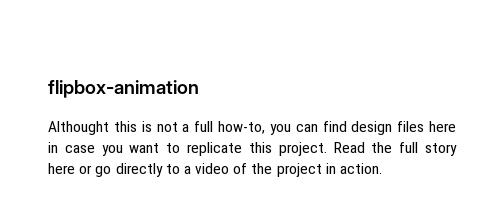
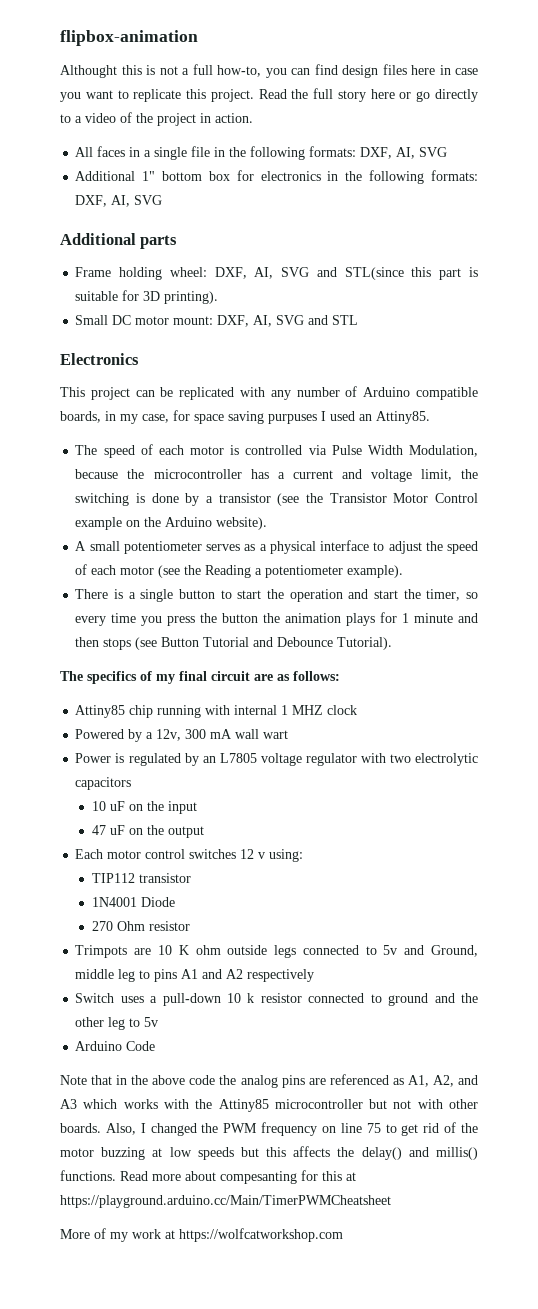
(383, 168) none -> [75,146,448,160] [75,170,478,184] [75,195,163,207] [60,233,178,249] [75,267,478,280] [75,290,219,304] [75,315,359,327] [60,353,139,365] [60,386,479,400] [60,410,430,424] [75,444,479,458] [75,469,478,482] [75,493,479,506] [75,517,268,530] [75,540,479,554] [75,564,404,578] [75,589,478,602] [75,612,479,626] [75,637,393,650] [60,671,340,684] [75,705,358,718] [75,729,289,742] [75,753,479,766] [75,777,132,790] [91,801,197,814] [91,825,204,838] [75,849,304,862] [91,873,191,883] [91,897,175,907] [91,921,190,931] [75,945,479,958] [75,969,315,982] [75,993,479,1006] [75,1017,159,1030] [75,1041,156,1051] [60,1074,478,1088] [60,1099,479,1112] [60,1122,478,1136] [60,1146,479,1160] [60,1170,356,1184] [60,1195,391,1208] [60,1228,343,1242] // All faces in a single file in the following formats: DXF, AI, SVG // Additional 1" bottom box for electronics in the following formats: DXF, AI, SVG // Additional parts // Frame holding wheel: DXF, AI, SVG and STL(since this part is suitable for 3D printing). // Small DC motor mount: DXF, AI, SVG and STL // Electronics // This project can be replicated with any number of Arduino compatible boards, in my case, for space saving purpuses I used an Attiny85. // The speed of each motor is controlled via Pulse Width Modulation, because the microcontroller has a current and voltage limit, the switching is done by a transistor (see the Transistor Motor Control example on the Arduino website). // A small potentiometer serves as a physical interface to adjust the speed of each motor (see the Reading a potentiometer example). // There is a single button to start the operation and start the timer, so every time you press the button the animation plays for 1 minute and then stops (see Button Tutorial and Debounce Tutorial). // The specifics of my final circuit are as follows: // Attiny85 chip running with internal 1 MHZ clock // Powered by a 12v, 300 mA wall wart // Power is regulated by an L7805 voltage regulator with two electrolytic capacitors // 10 uF on the input // 47 uF on the output // Each motor control switches 12 v using: // TIP112 transistor // 1N4001 Diode // 270 Ohm resistor // Trimpots are 10 K ohm outside legs connected to 5v and Ground, middle leg to pins A1 and A2 respectively // Switch uses a pull-down 10 k resistor connected to ground and the other leg to 5v // Arduino Code // Note that in the above code the analog pins are referenced as A1, A2, and A3 which works with the Attiny85 microcontroller but not with other boards. Also, I changed the PWM frequency on line 75 to get rid of the motor buzzing at low speeds but this affects the delay() and millis() functions. Read more about compesanting for this at https://playground.arduino.cc/Main/TimerPWMCheatsheet // More of my work at https://wolfcatworkshop.com

